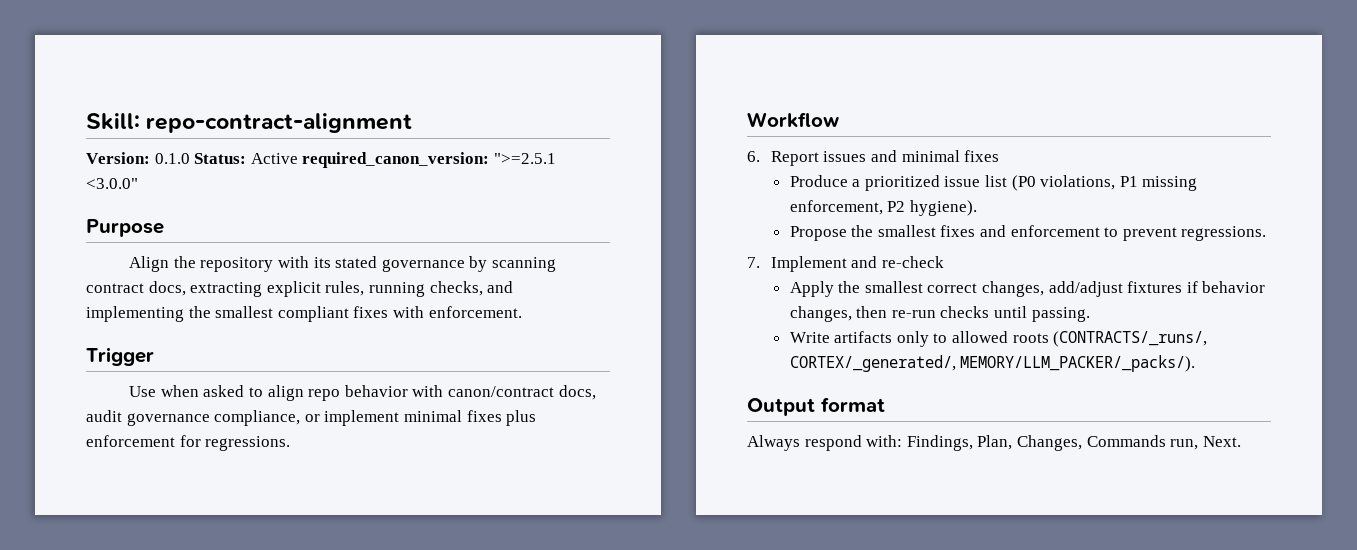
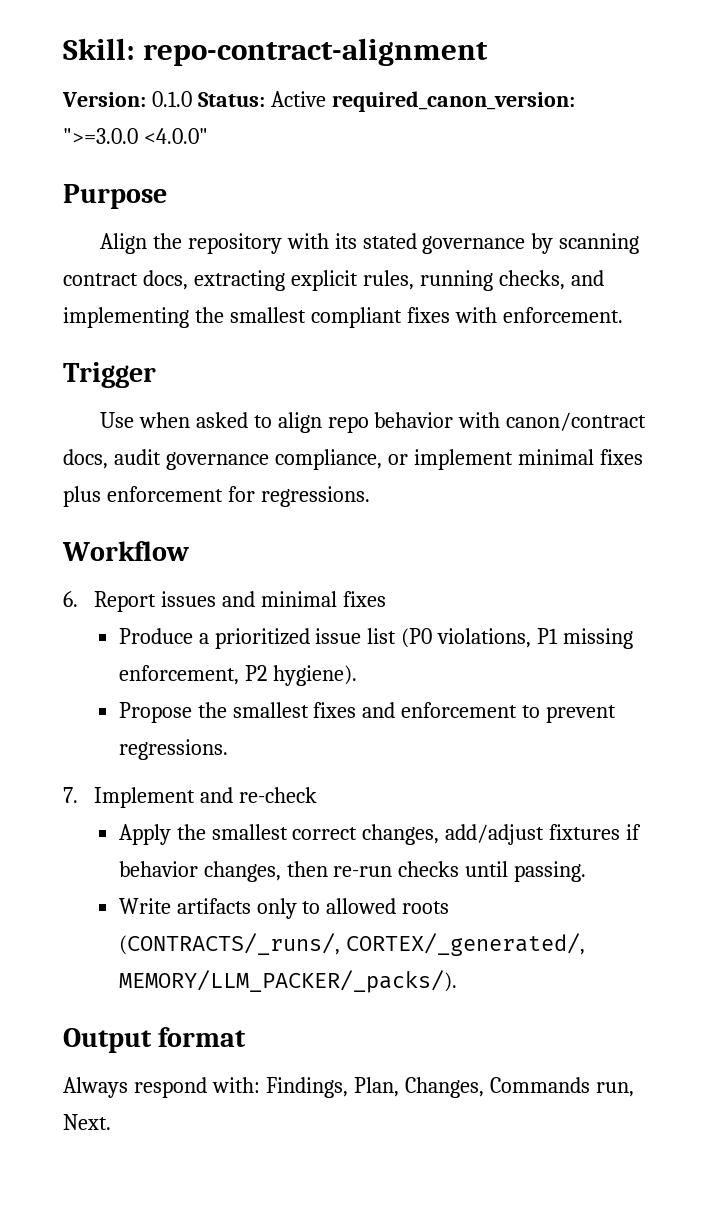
[493,153,556,164] [86,178,138,189] ">=2.5.1 <3.0.0" -> [63,128,208,144] ">=3.0.0 <4.0.0"

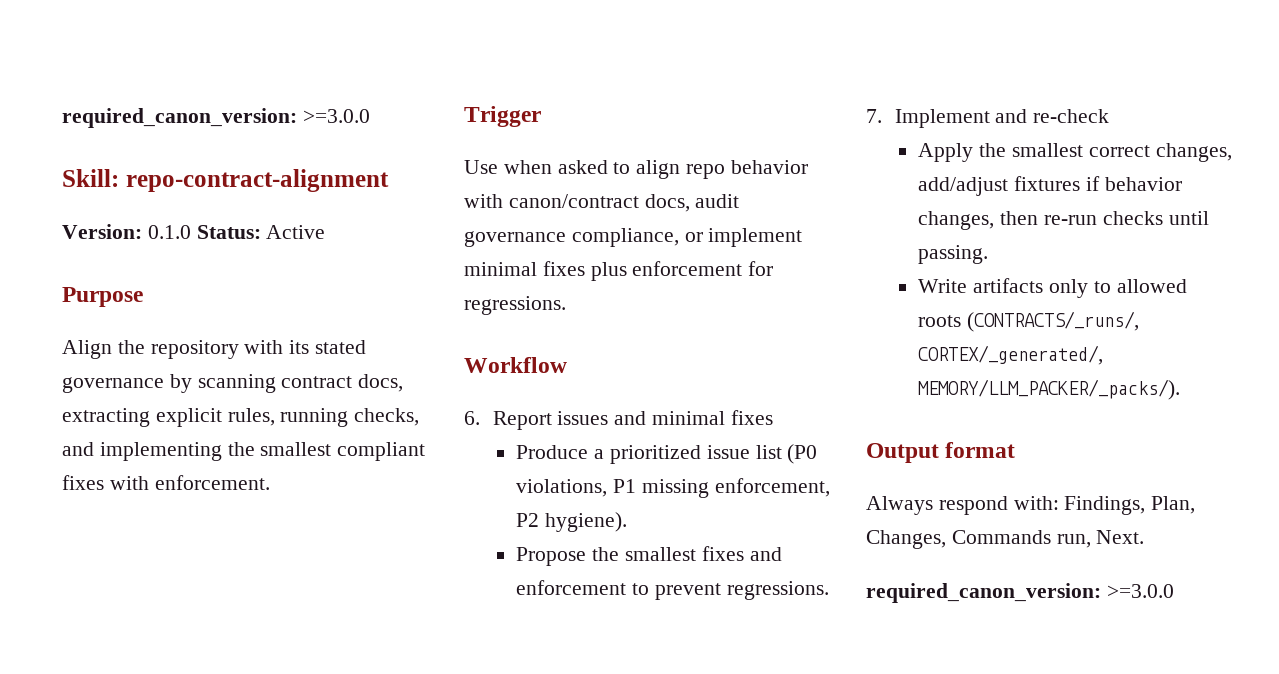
(63, 49) none -> [62,108,370,128] required_canon_version: >=3.0.0 //
[331,91,575,112] [63,128,208,144] required_canon_version: ">=3.0.0 <4.0.0" -> (326, 232) none
(111, 1122) none -> [866,583,1174,603] // required_canon_version: >=3.0.0

